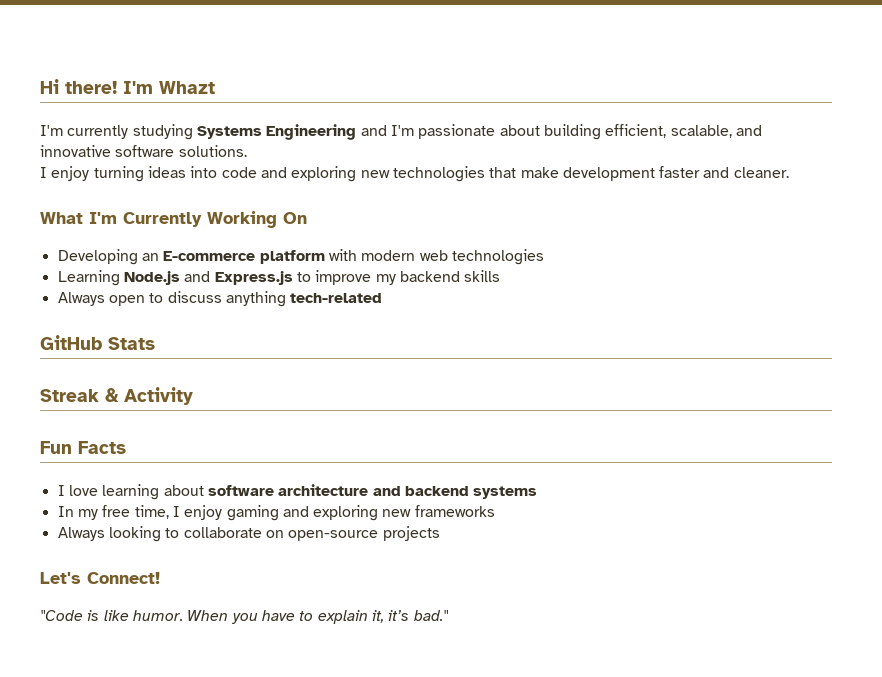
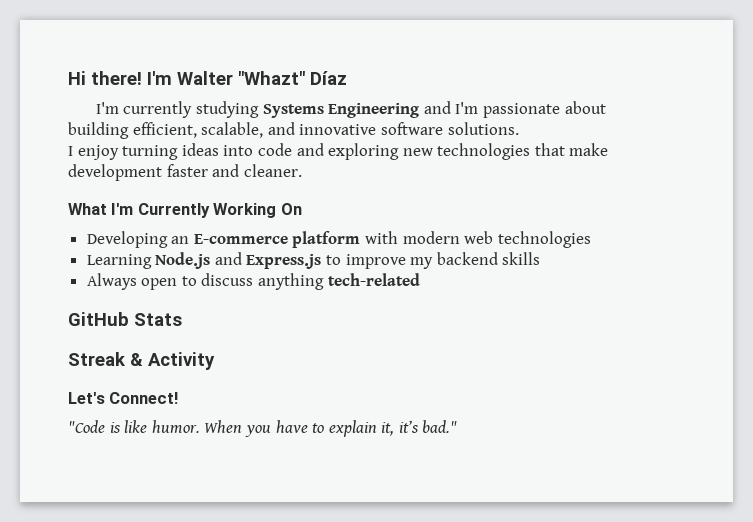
[159,81,215,94] Whazt -> [177,71,347,85] Walter "Whazt" Díaz
[40,441,126,454] [57,484,538,500] [57,505,495,521] [57,526,440,542] // Fun Facts // I love learning about software architecture and backend systems // In my free time, I enjoy gaming and exploring new frameworks // Always looking to collaborate on open-source projects -> (215, 361) none

